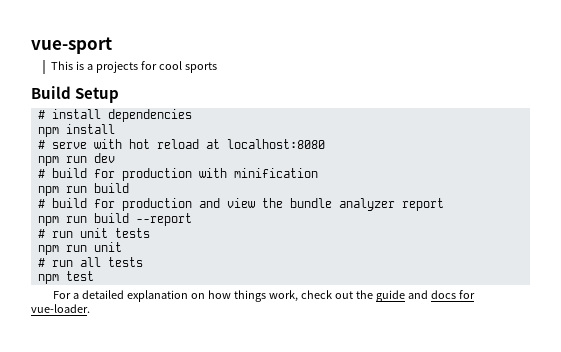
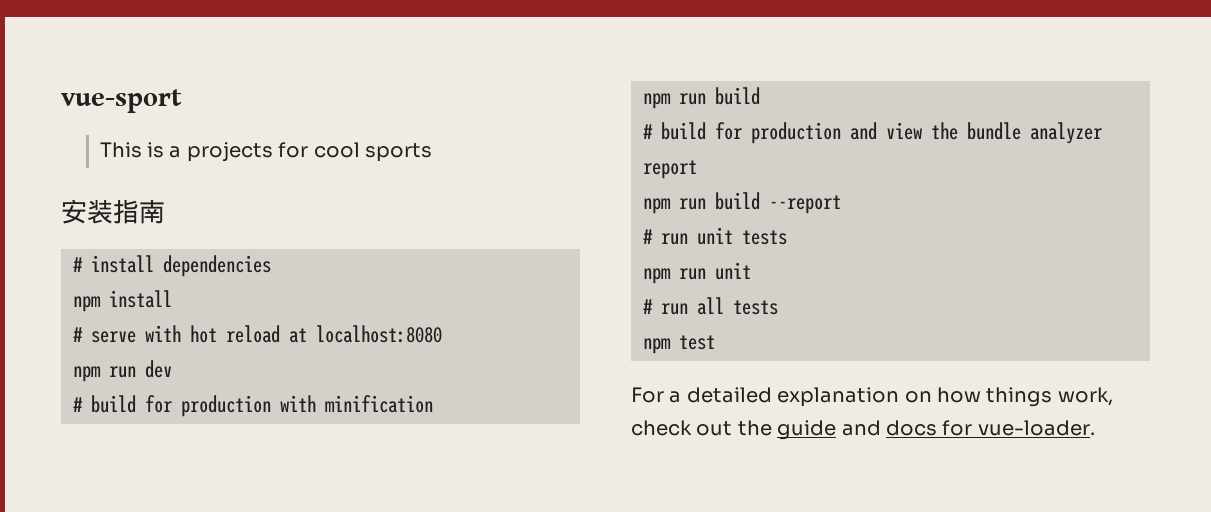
[31,86,120,103] Build Setup -> [61,199,165,224] 安装指南

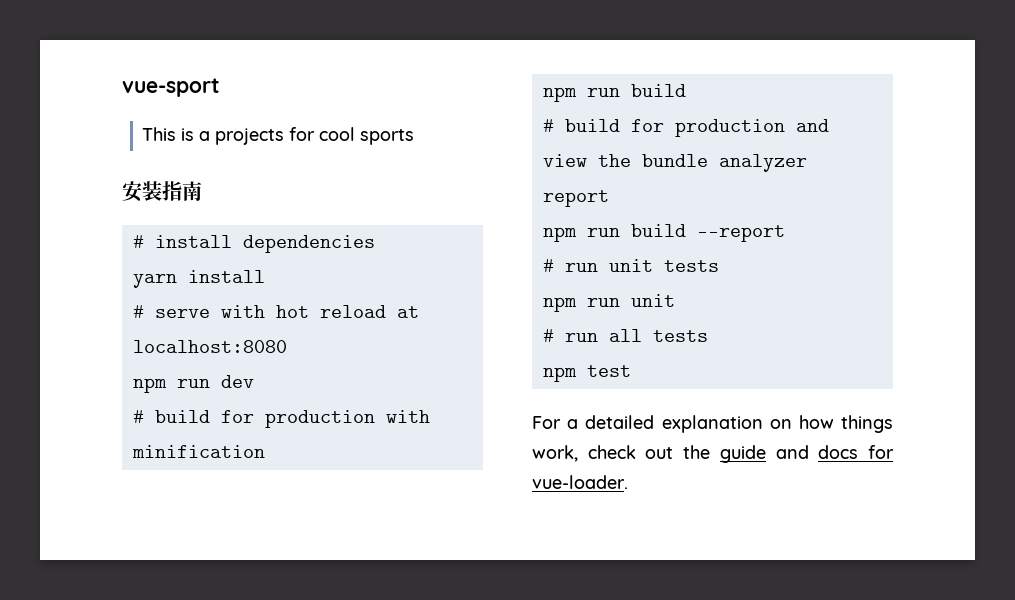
[73,296,101,312] npm -> [132,274,177,288] yarn

